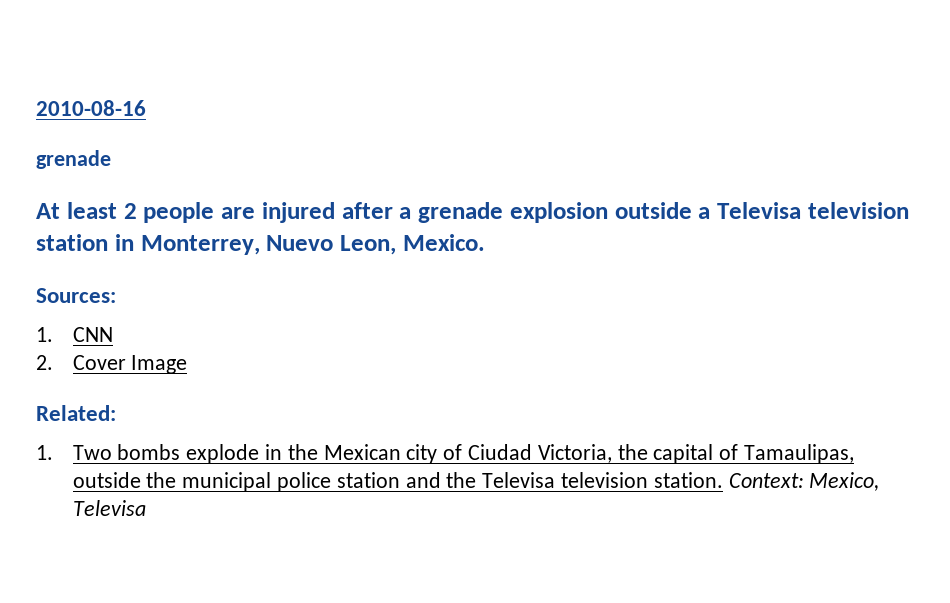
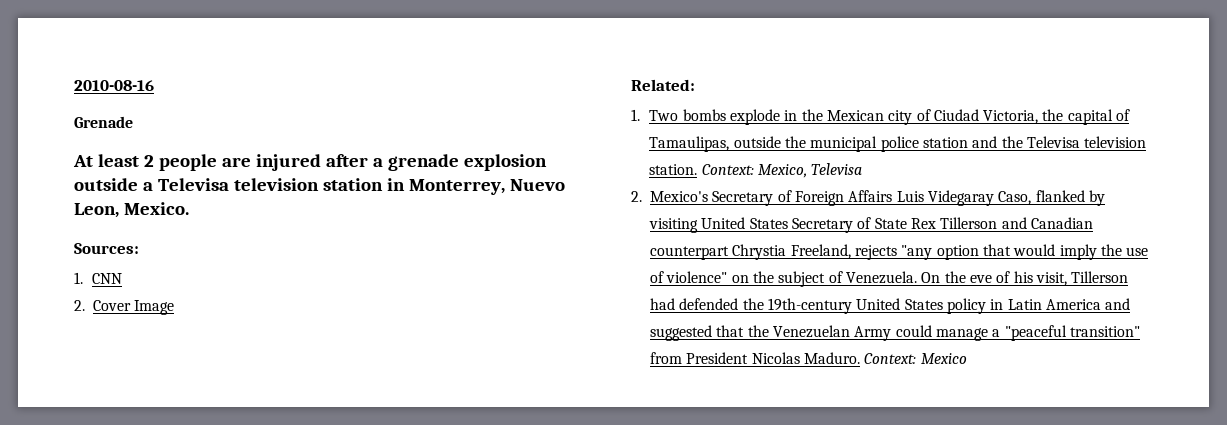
[36,150,111,169] grenade -> [74,116,133,128] Grenade
(146, 508) none -> [631,190,1105,206] [649,217,1093,233] [650,244,1149,260] [650,271,1129,287] [650,298,1131,314] [650,325,1140,341] [650,352,967,364] // 2. Mexico's Secretary of Foreign Affairs Luis Videgaray Caso, flanked by visiting United States Secretary of State Rex Tillerson and Canadian counterpart Chrystia Freeland, rejects "any option that would imply the use of violence" on the subject of Venezuela. On the eve of his visit, Tillerson had defended the 19th-century United States policy in Latin America and suggested that the Venezuelan Army could manage a "peaceful transition" from President Nicolas Maduro. Context: Mexico

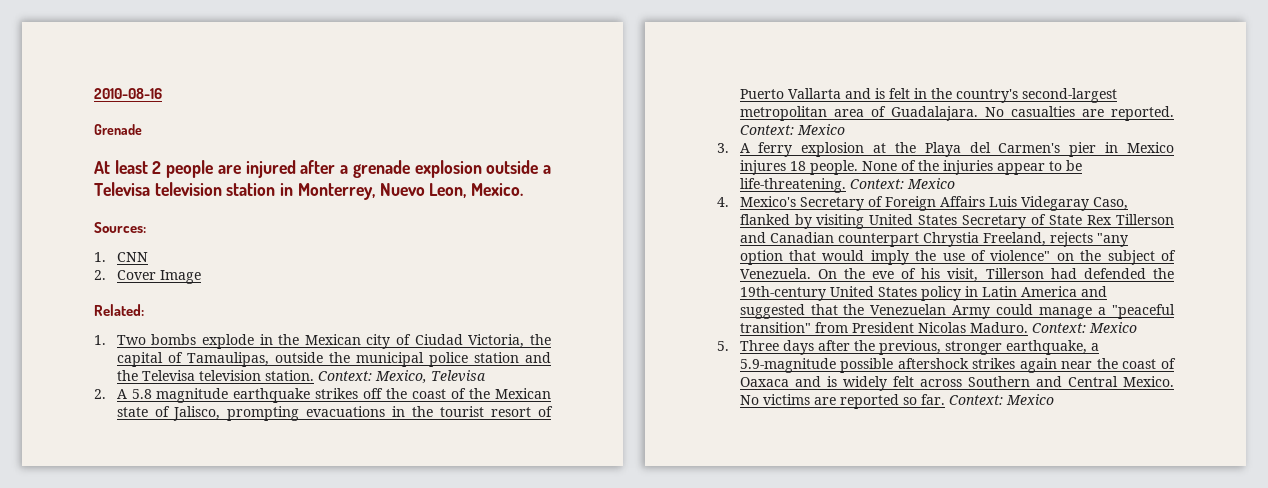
(642, 196) none -> [116,388,552,403] [116,406,553,421] [739,88,1117,103] [739,106,1174,121] [739,124,845,135] [717,142,1174,157] [739,160,1082,175] [739,178,955,193] [717,197,729,207] A 5.8 magnitude earthquake strikes off the coast of the Mexican state of Jalisco, prompting evacuations in the tourist resort of Puerto Vallarta and is felt in the country's second-largest metropolitan area of Guadalajara. No casualties are reported. Context: Mexico // 3. A ferry explosion at the Playa del Carmen's pier in Mexico injures 18 people. None of the injuries appear to be life-threatening. Context: Mexico // 4.
(967, 358) none -> [717,340,1099,355] [739,358,1176,373] [739,376,1174,391] [739,394,1054,409] // 5. Three days after the previous, stronger earthquake, a 5.9-magnitude possible aftershock strikes again near the coast of Oaxaca and is widely felt across Southern and Central Mexico. No victims are reported so far. Context: Mexico

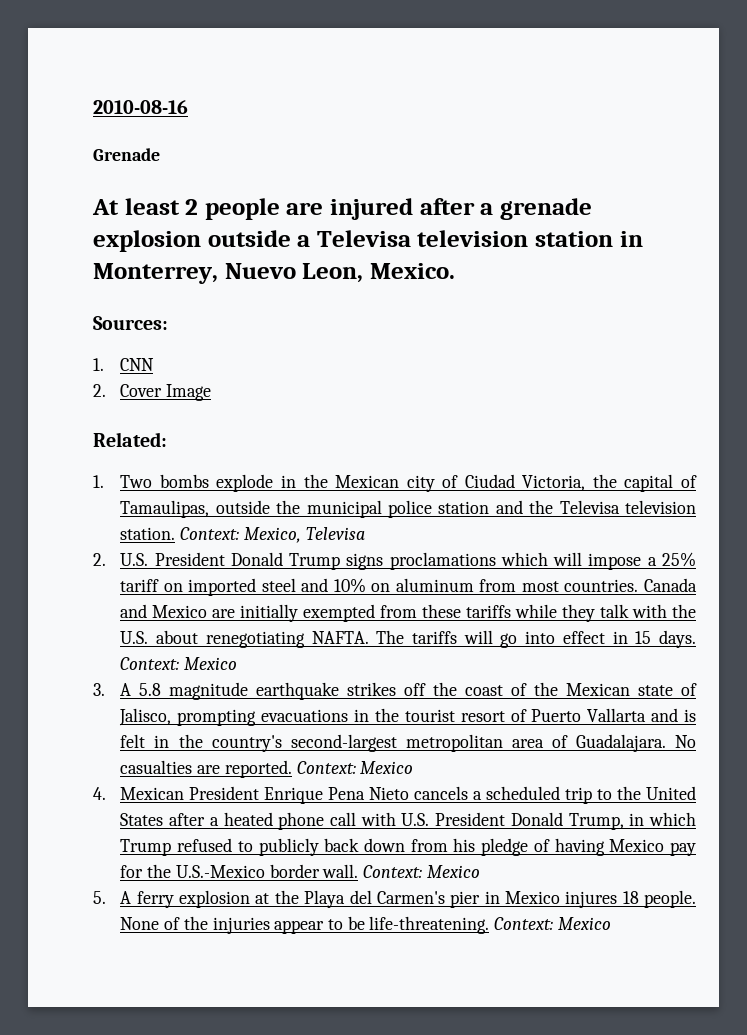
(106, 394) none -> [120,552,696,570] [120,578,697,596] [120,604,696,622] [120,630,696,648] [120,657,238,670] [93,683,105,696] U.S. President Donald Trump signs proclamations which will impose a 25% tariff on imported steel and 10% on aluminum from most countries. Canada and Mexico are initially exempted from these tariffs while they talk with the U.S. about renegotiating NAFTA. The tariffs will go into effect in 15 days. Context: Mexico // 3.
[717,143,729,153] 3. -> [93,786,696,804] [120,812,696,830] [120,838,696,856] [120,864,480,878] [93,891,106,904] 4. Mexican President Enrique Pena Nieto cancels a scheduled trip to the United States after a heated phone call with U.S. President Donald Trump, in which Trump refused to publicly back down from his pledge of having Mexico pay for the U.S.-Mexico border wall. Context: Mexico // 5.
[717,196,1128,211] [739,214,1174,229] [739,232,1128,247] [739,250,1176,265] [739,268,1174,282] [739,286,1107,301] [739,304,1175,319] [739,322,1137,333] [717,340,1099,355] [739,358,1176,373] [739,376,1174,391] [739,394,1054,409] // 4. Mexico's Secretary of Foreign Affairs Luis Videgaray Caso, flanked by visiting United States Secretary of State Rex Tillerson and Canadian counterpart Chrystia Freeland, rejects "any option that would imply the use of violence" on the subject of Venezuela. On the eve of his visit, Tillerson had defended the 19th-century United States policy in Latin America and suggested that the Venezuelan Army could manage a "peaceful transition" from President Nicolas Maduro. Context: Mexico // 5. Three days after the previous, stronger earthquake, a 5.9-magnitude possible aftershock strikes again near the coast of Oaxaca and is widely felt across Southern and Central Mexico. No victims are reported so far. Context: Mexico -> (611, 923) none

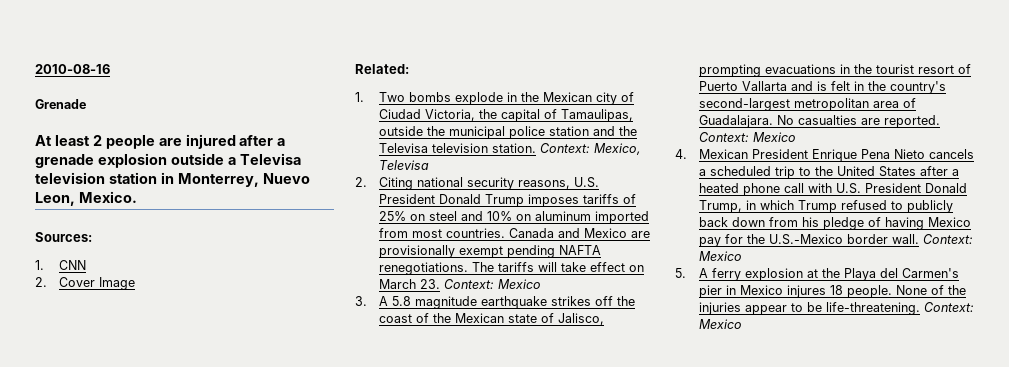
[120,552,696,570] [120,578,257,596] U.S. President Donald Trump signs proclamations which will impose a 25% tariff on imported -> [378,177,599,190] [378,194,636,207] [378,211,425,221] Citing national security reasons, U.S. President Donald Trump imposes tariffs of 25% on
(474, 585) none -> [594,211,649,224] imported
[240,604,696,622] [120,630,696,648] initially exempted from these tariffs while they talk with the U.S. about renegotiating NAFTA. The tariffs will go into effect in 15 days. -> [378,245,601,258] [378,262,644,275] [378,279,440,289] provisionally exempt pending NAFTA renegotiations. The tariffs will take effect on March 23.

